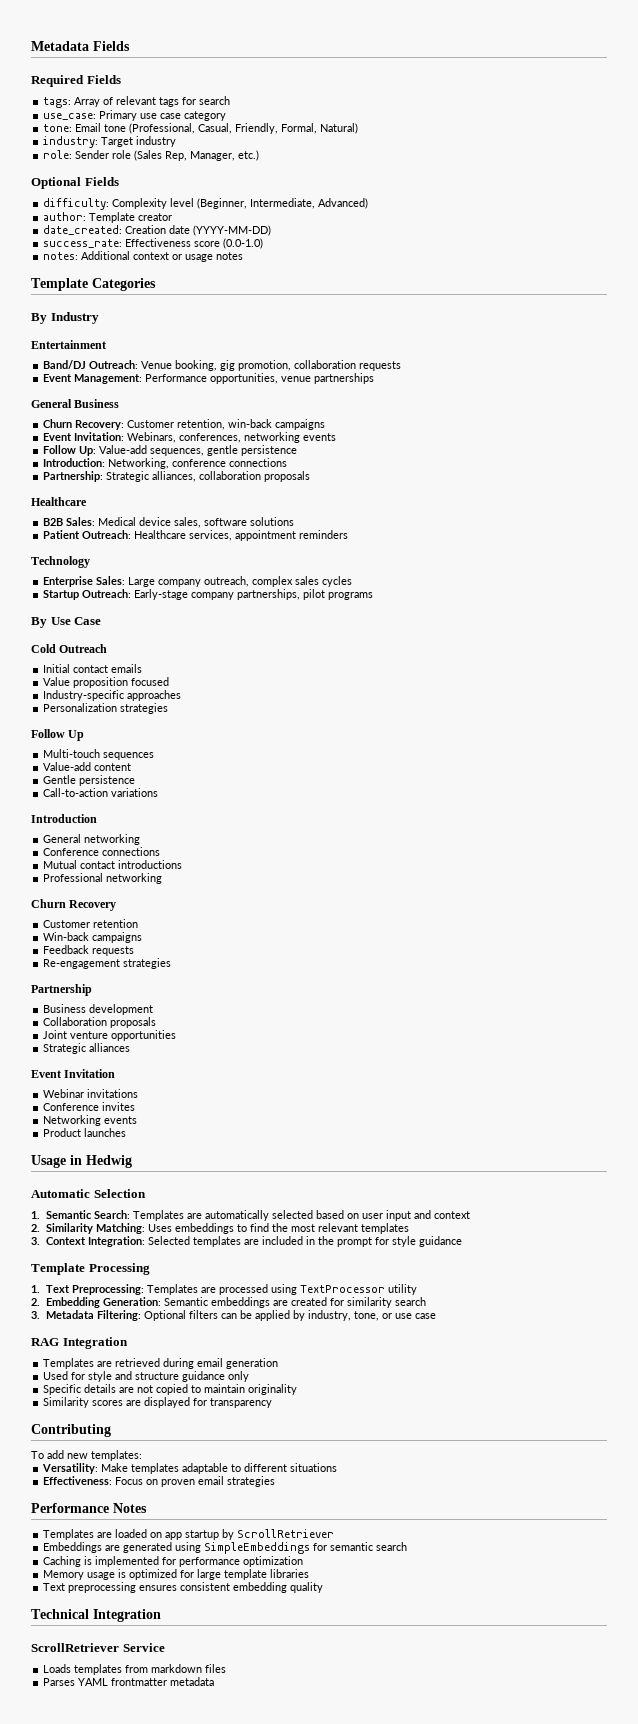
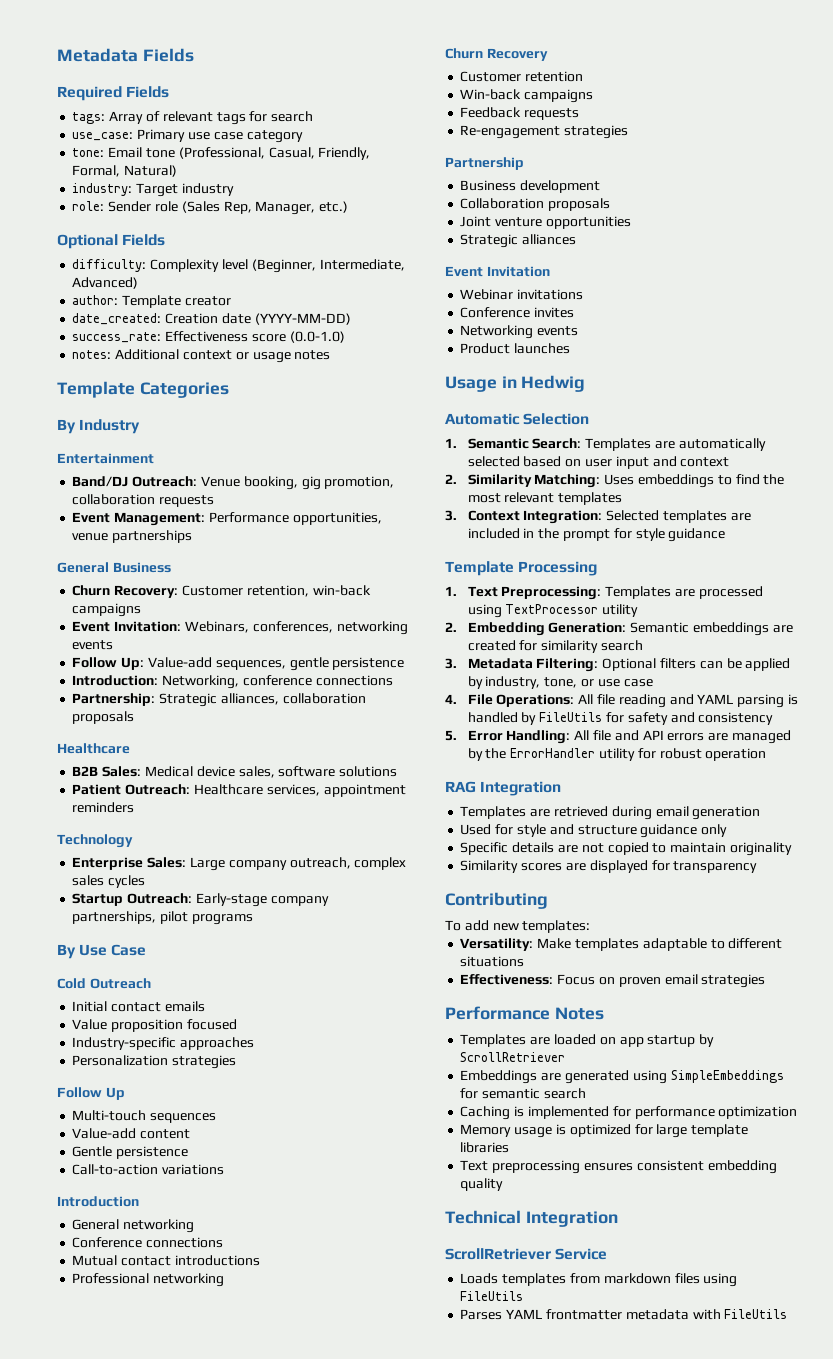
(436, 1316) none -> [445,694,798,708] [467,712,774,725] [445,730,791,744] [467,748,767,761] // 4. File Operations: All file reading and YAML parsing is handled by FileUtils for safety and consistency // 5. Error Handling: All file and API errors are managed by the ErrorHandler utility for robust operation
(227, 1668) none -> [703,1273,738,1287] [460,1291,524,1301] using FileUtils
(215, 1681) none -> [692,1309,788,1320] with FileUtils

